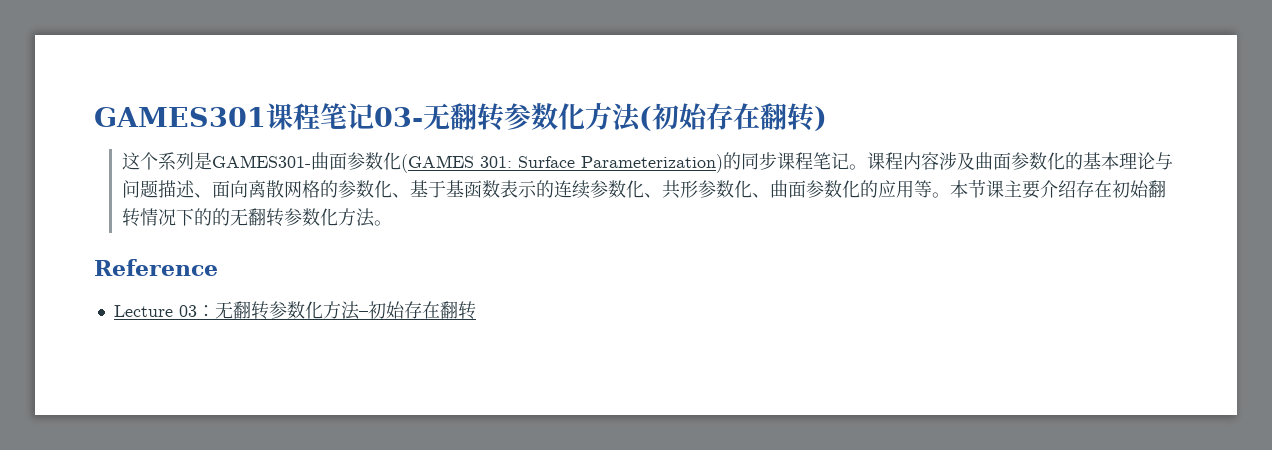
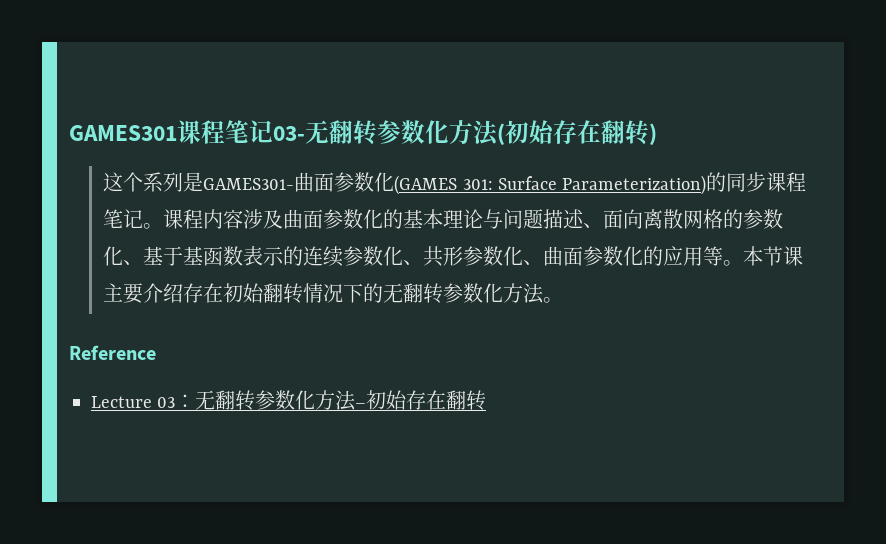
[211,208,230,226] 的 -> (384, 293) none

